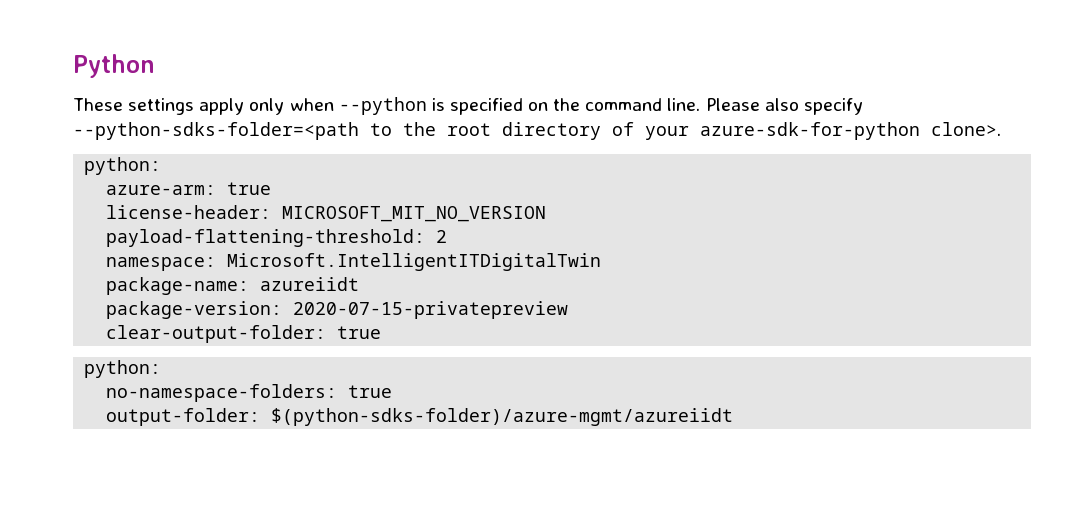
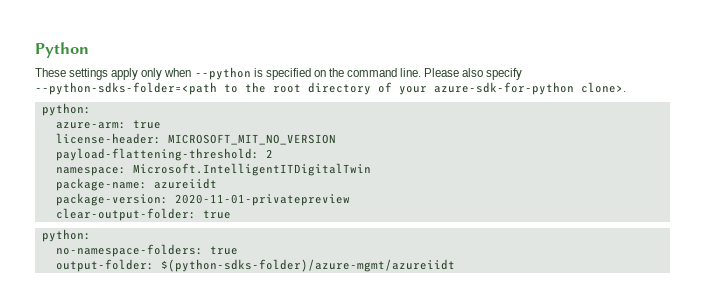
[293,301,569,319] 2020-07-15-privatepreview -> [174,194,350,206] 2020-11-01-privatepreview

